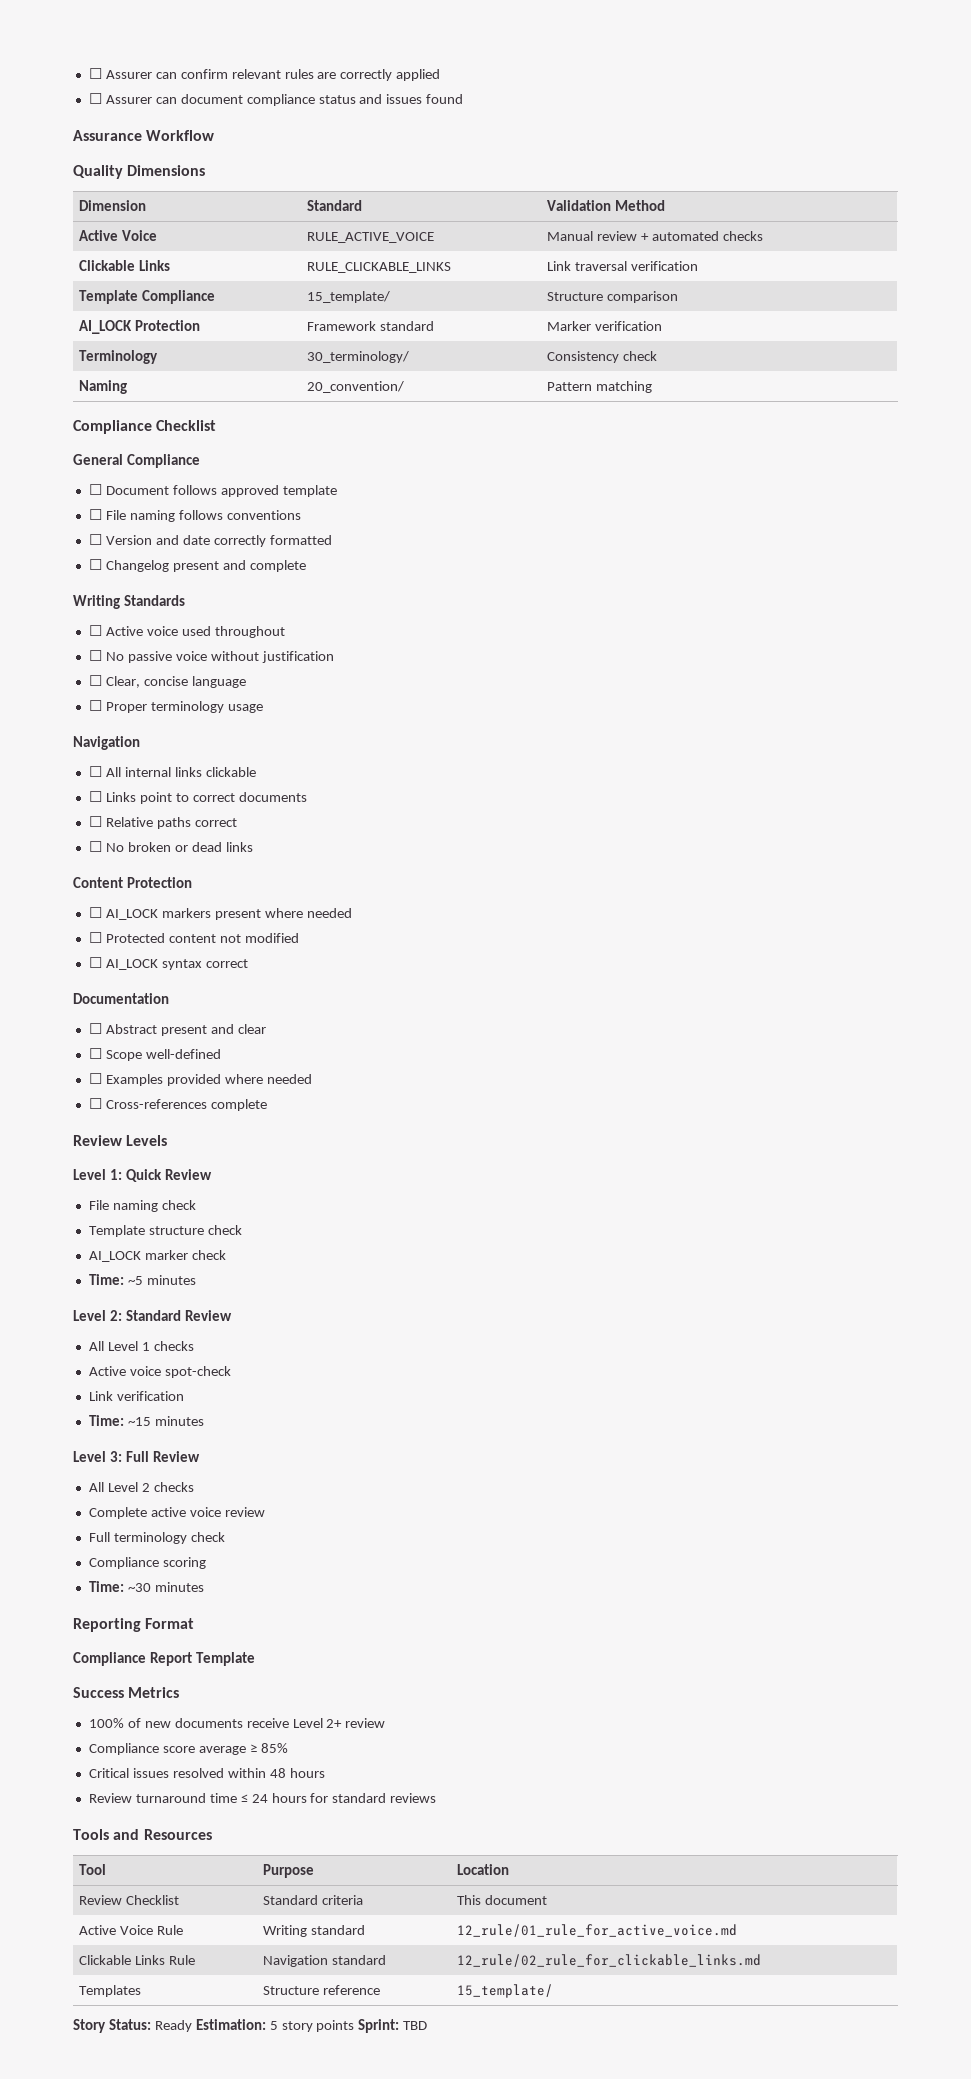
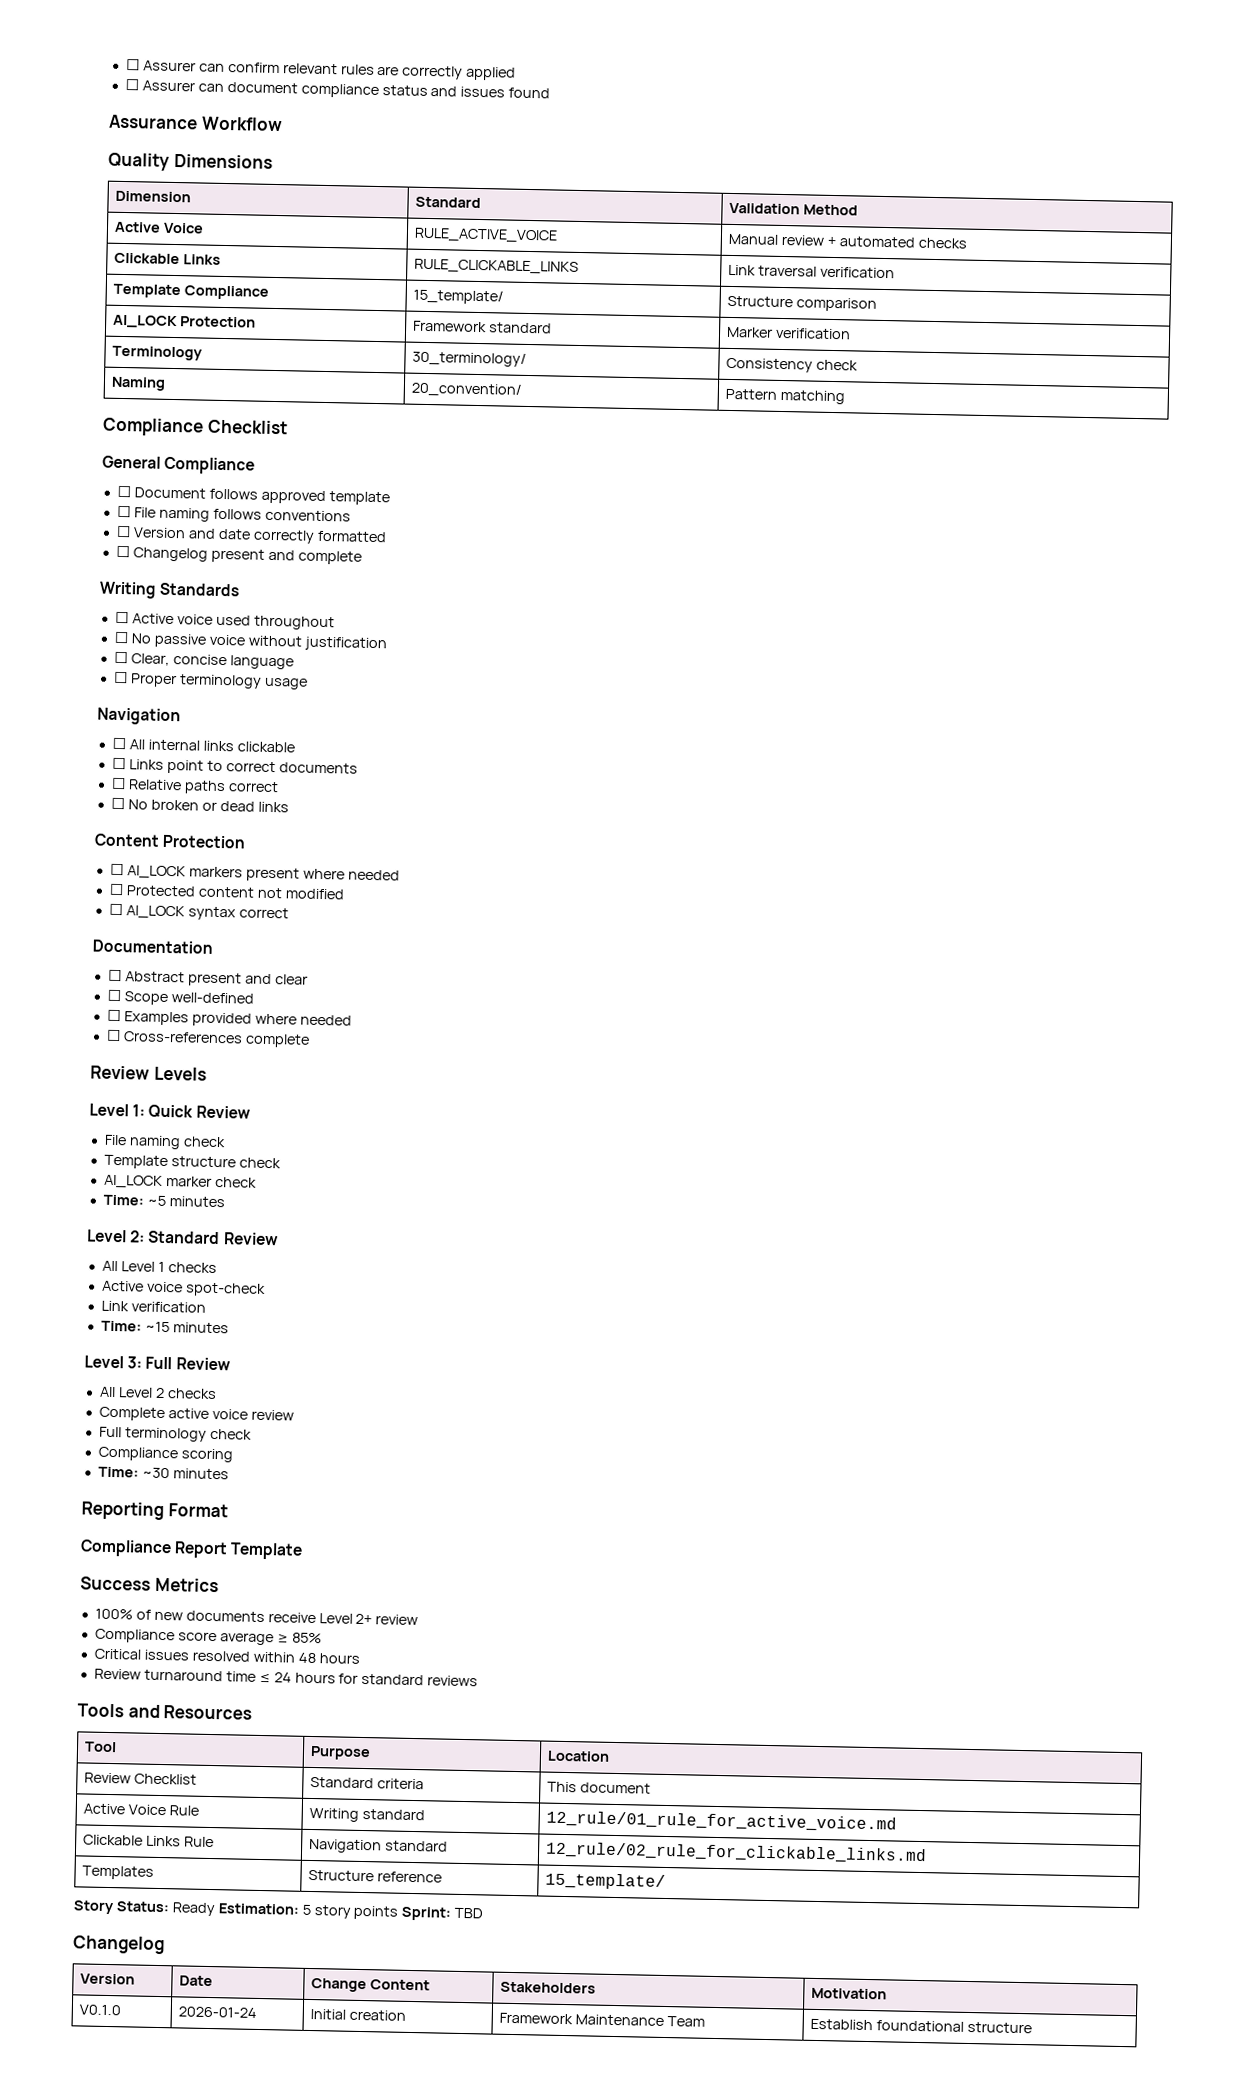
(428, 2025) none -> [72,1935,165,1955] [80,1973,136,1985] [179,1975,214,1987] [311,1978,431,1993] [500,1981,597,1994] [811,1987,888,2000] [79,2004,122,2016] [178,2006,258,2018] [310,2009,407,2021] [499,2012,706,2027] [810,2018,1033,2034] // Changelog // Version | Date | Change Content | Stakeholders | Motivation // V0.1.0 | 2026-01-24 | Initial creation | Framework Maintenance Team | Establish foundational structure

